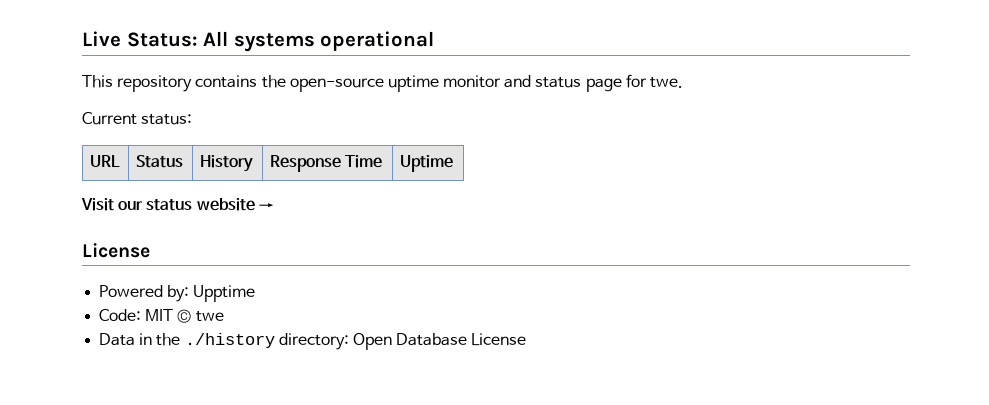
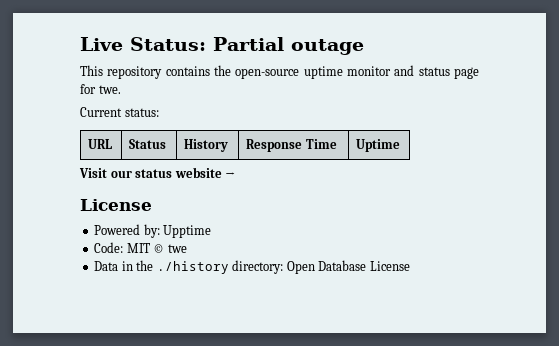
[203,31,435,52] All systems operational -> [213,37,364,55] Partial outage

